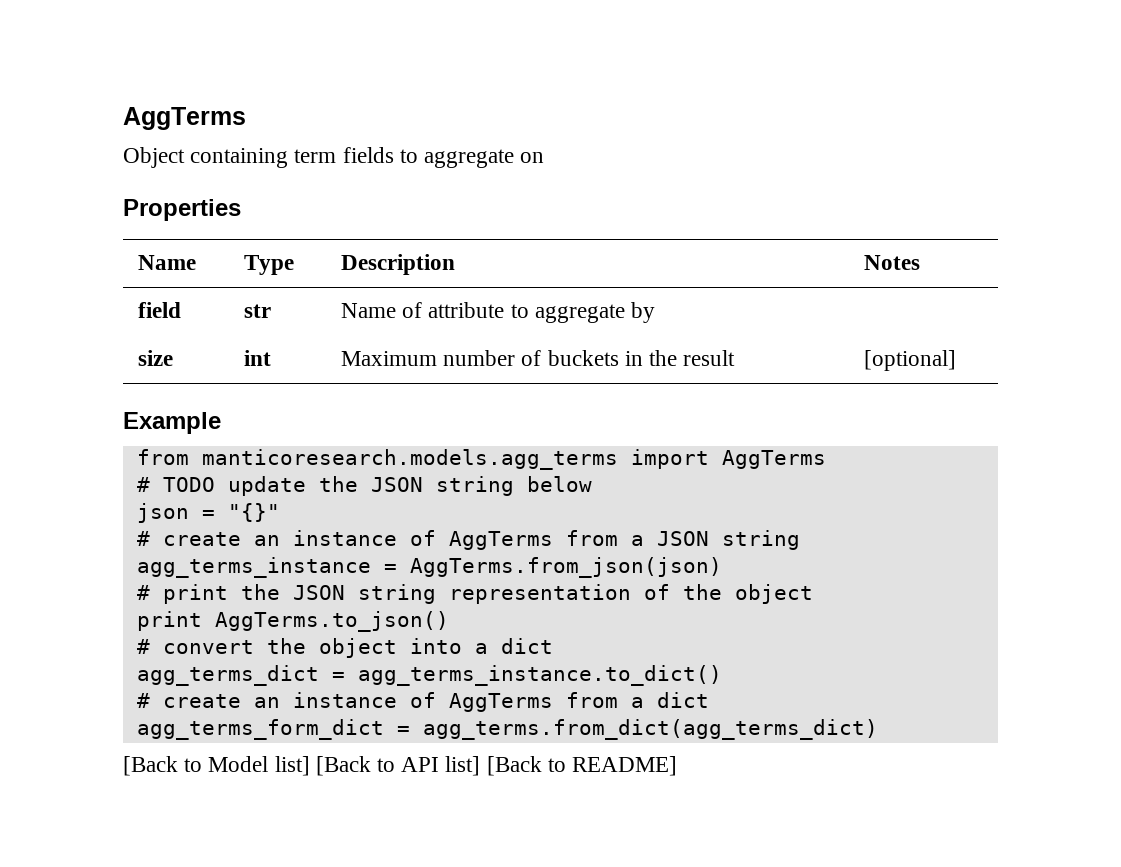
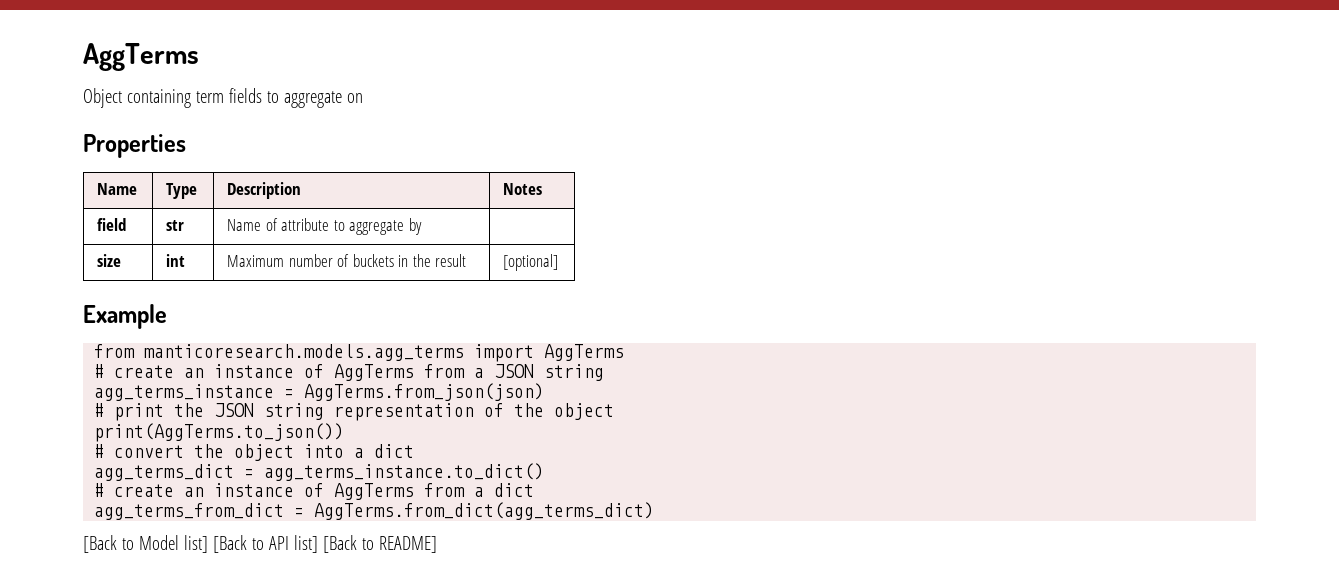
[136,476,592,496] [136,503,280,523] // # TODO update the JSON string below // json = "{}" -> (625, 352) none
[136,611,449,632] print AggTerms.to_json() -> [94,423,345,442] print(AggTerms.to_json())
[136,719,878,740] agg_terms_form_dict = agg_terms.from_dict(agg_terms_dict) -> [94,502,655,520] agg_terms_from_dict = AggTerms.from_dict(agg_terms_dict)

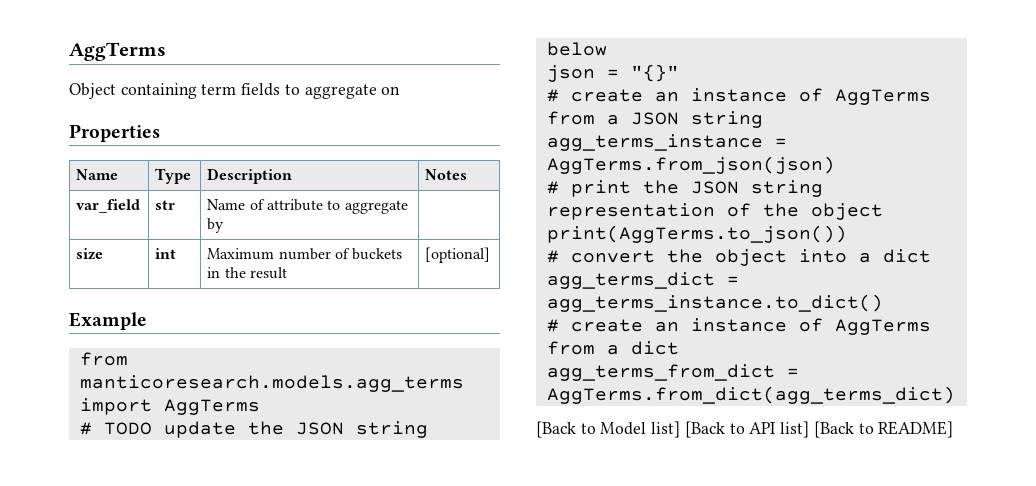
[97,218,127,231] field -> [76,199,141,213] var_field
(625, 352) none -> [79,421,428,438] [546,42,607,56] [546,64,679,82] // # TODO update the JSON string below // json = "{}"

